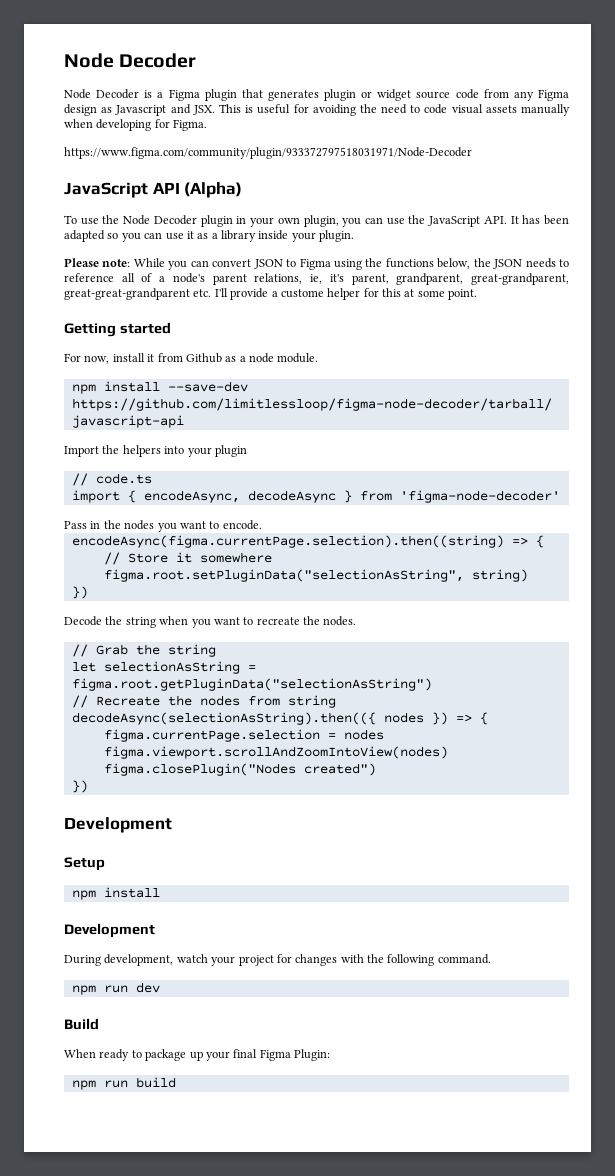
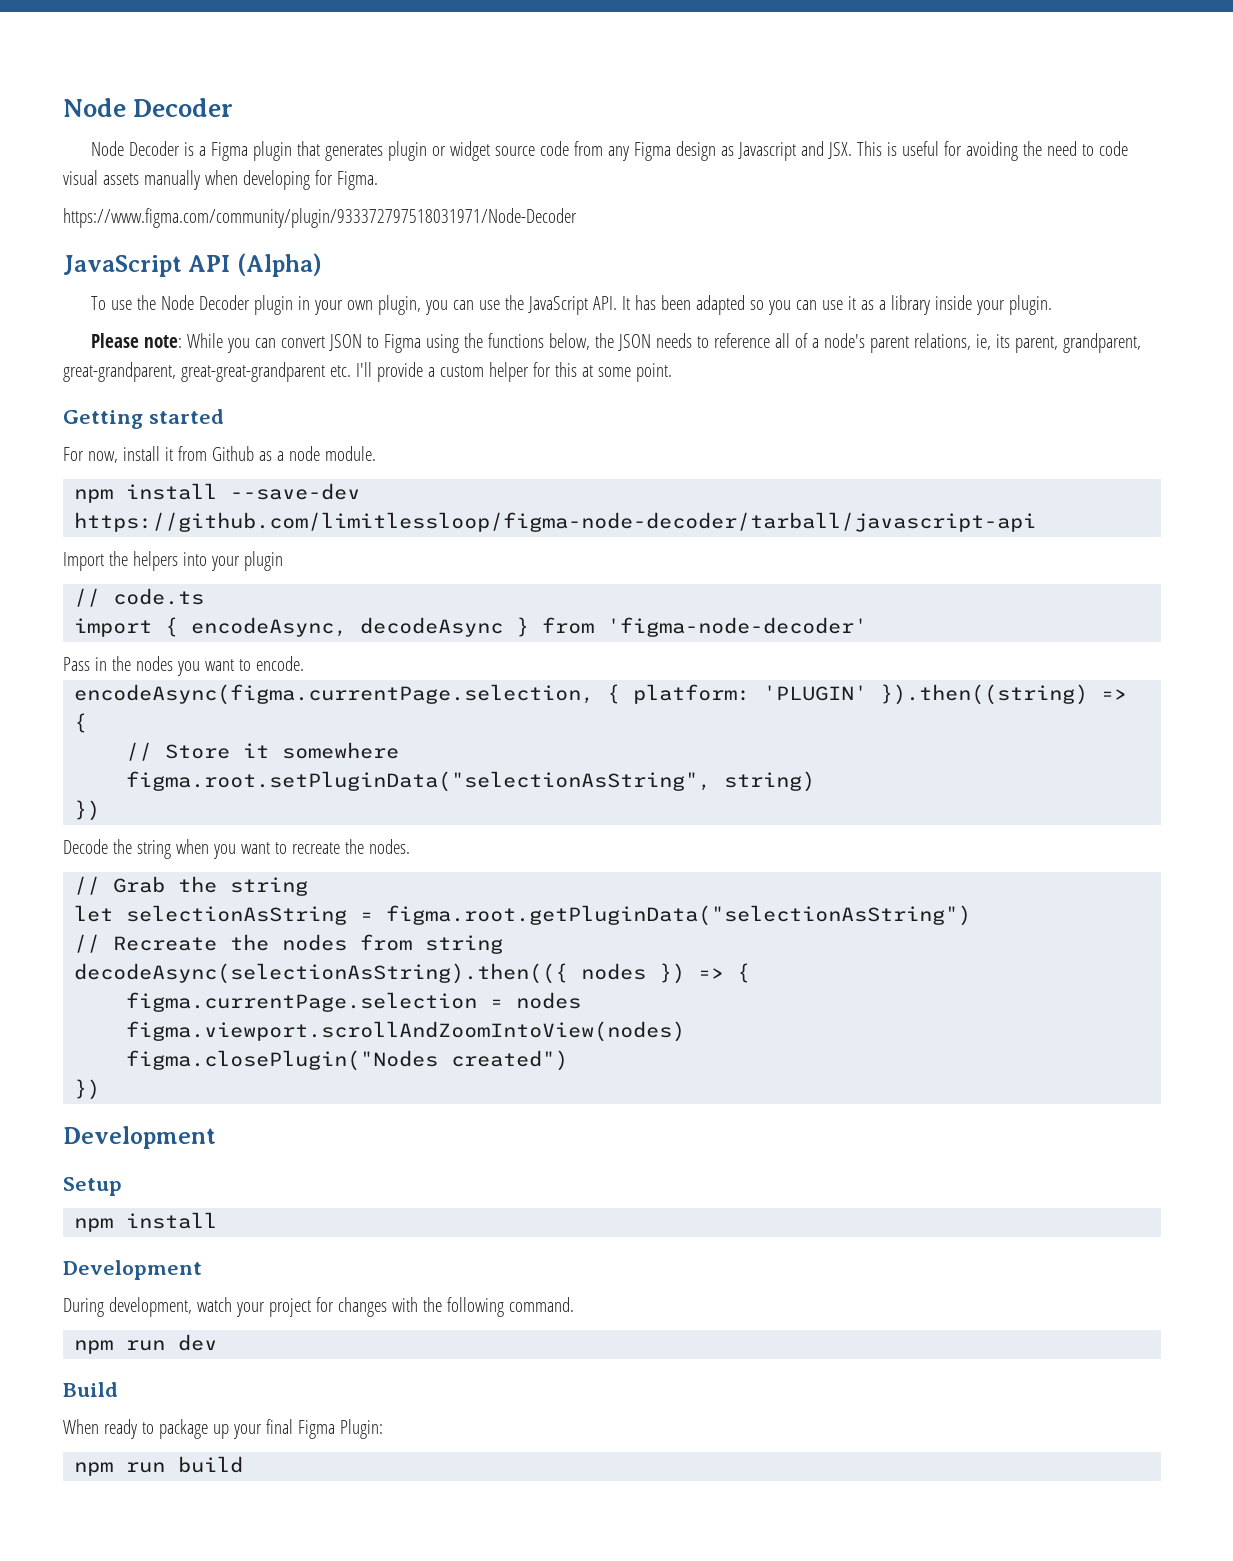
[329,274,344,282] it's -> [995,334,1010,348] its
[280,289,324,298] custome -> [439,365,484,377] custom
[71,535,504,548] encodeAsync(figma.currentPage.selection).then((string) -> [74,684,1089,705] encodeAsync(figma.currentPage.selection, { platform: 'PLUGIN' }).then((string)

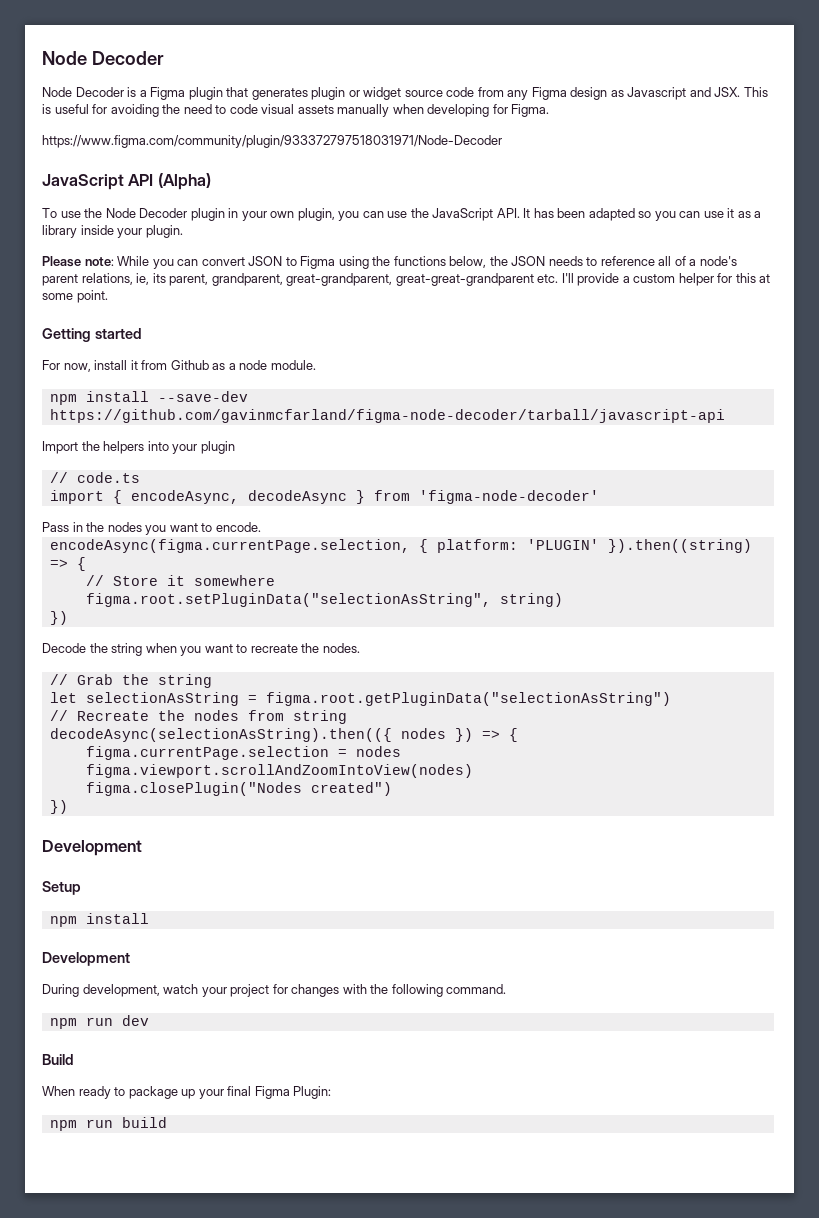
[74,512,1037,532] https://github.com/limitlessloop/figma-node-decoder/tarball/javascript-api -> [49,409,725,423] https://github.com/gavinmcfarland/figma-node-decoder/tarball/javascript-api

